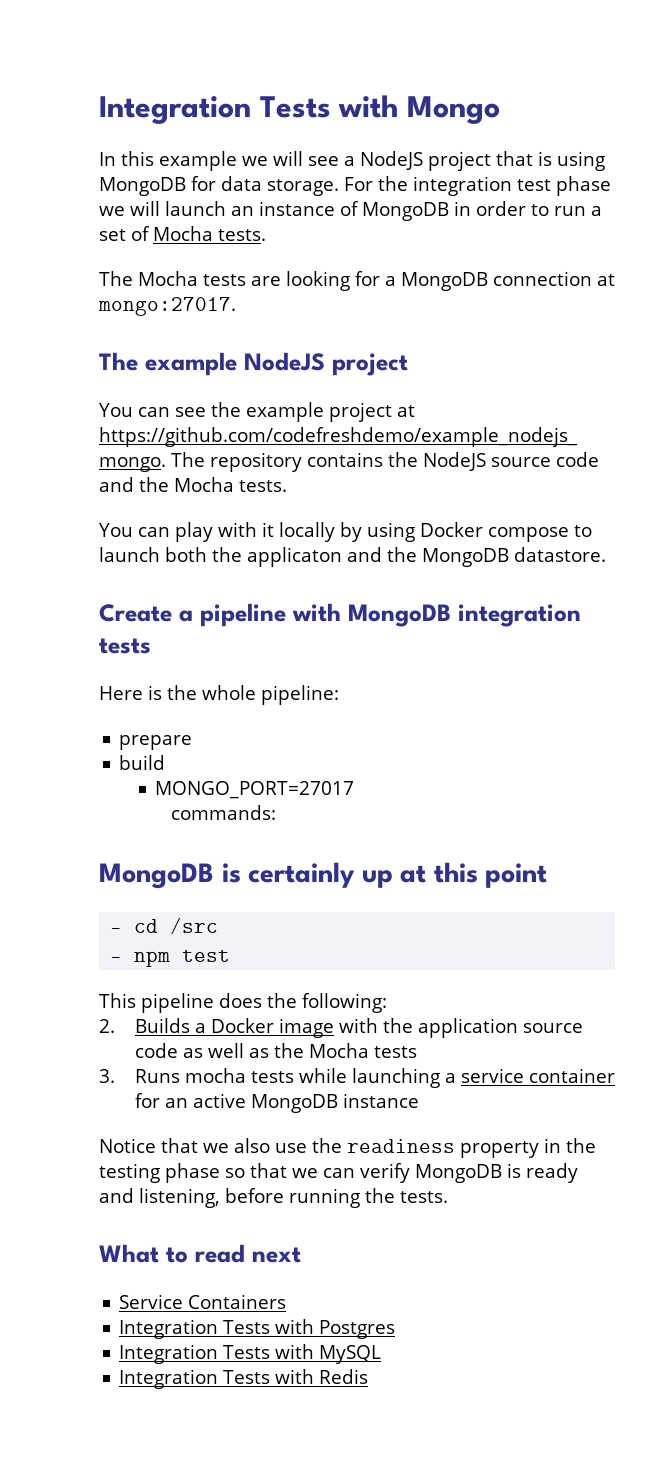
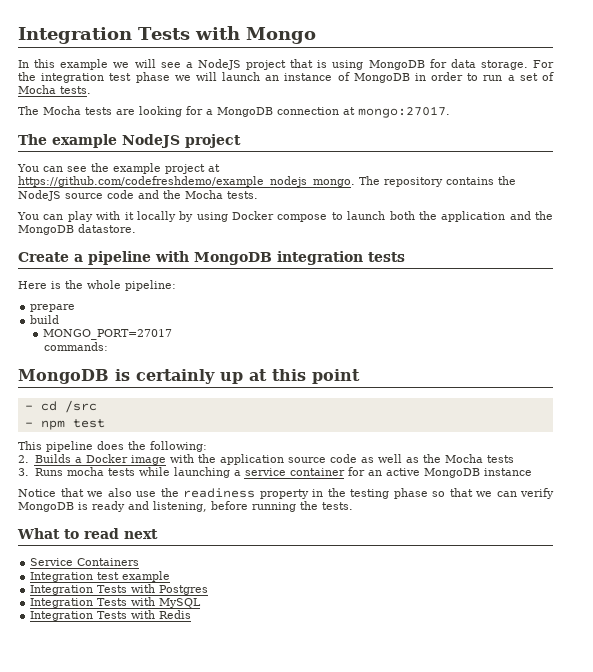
[247,547,342,567] applicaton -> [441,211,506,222] application
(287, 1301) none -> [30,571,171,582] // Integration test example

